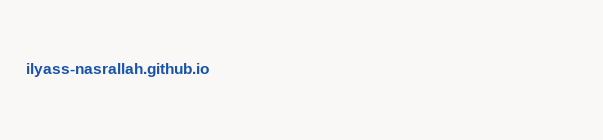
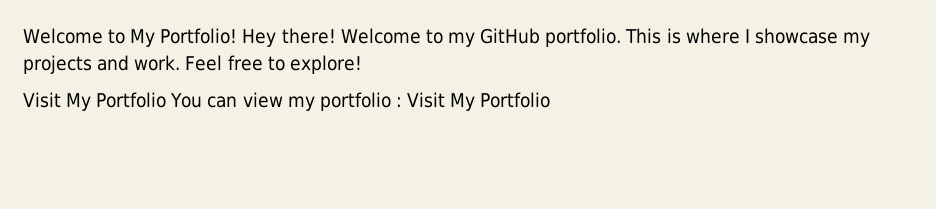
[26,63,209,77] ilyass-nasrallah.github.io -> [23,28,871,47] [23,55,362,74] [23,92,551,111] Welcome to My Portfolio! Hey there! Welcome to my GitHub portfolio. This is where I showcase my projects and work. Feel free to explore! // Visit My Portfolio You can view my portfolio : Visit My Portfolio

